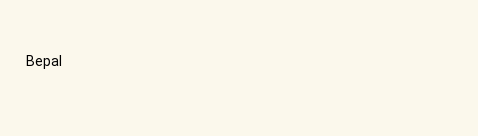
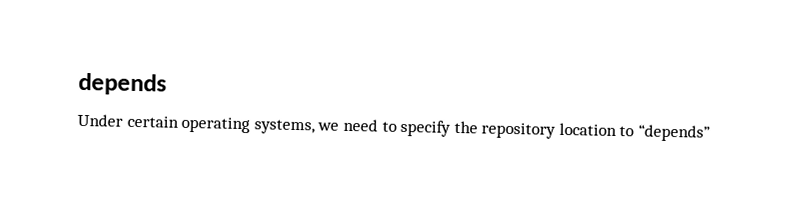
[26,55,62,69] Bepal -> [78,72,167,96] [77,113,711,142] depends // Under certain operating systems, we need to specify the repository location to “depends”

